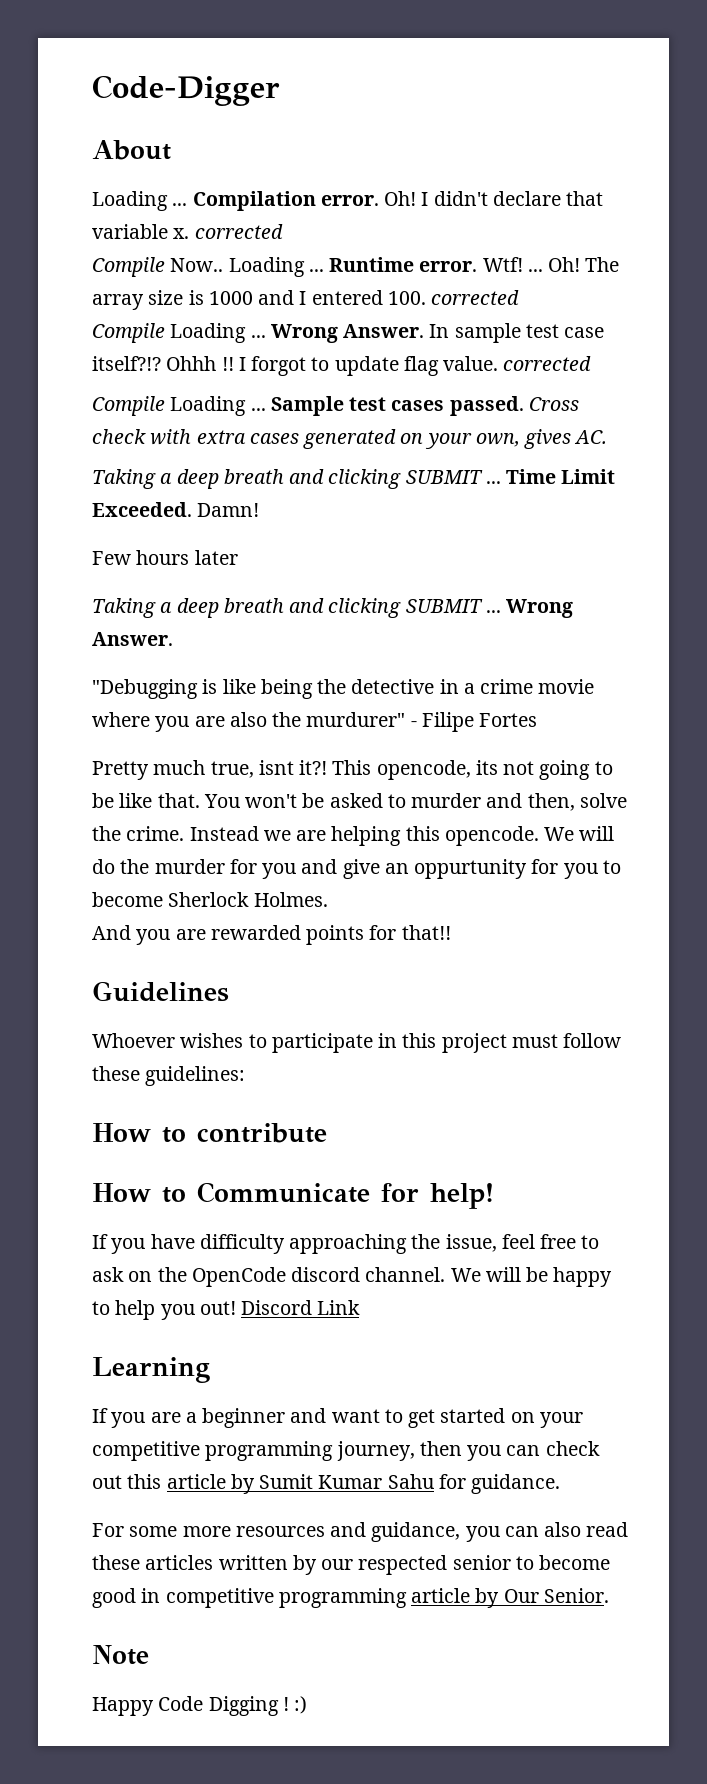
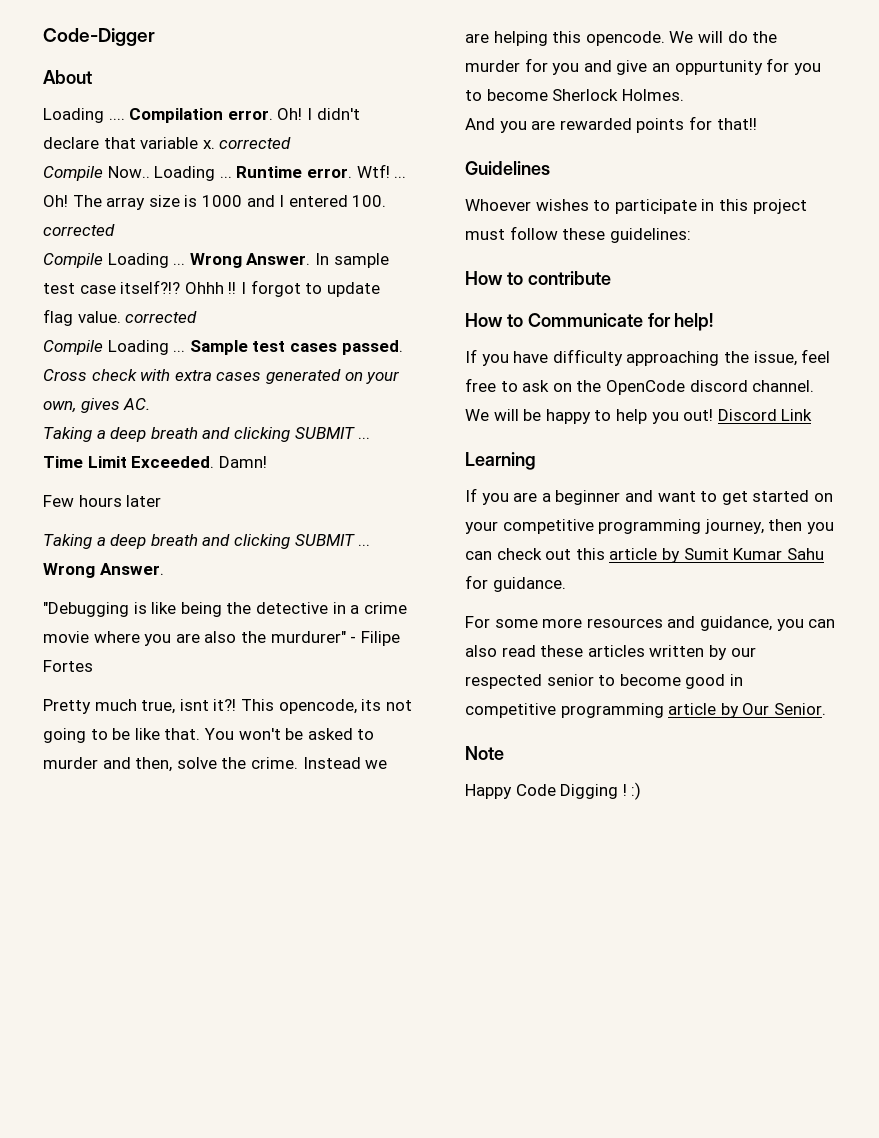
[172,203,188,206] ... -> [108,118,125,120] ....

